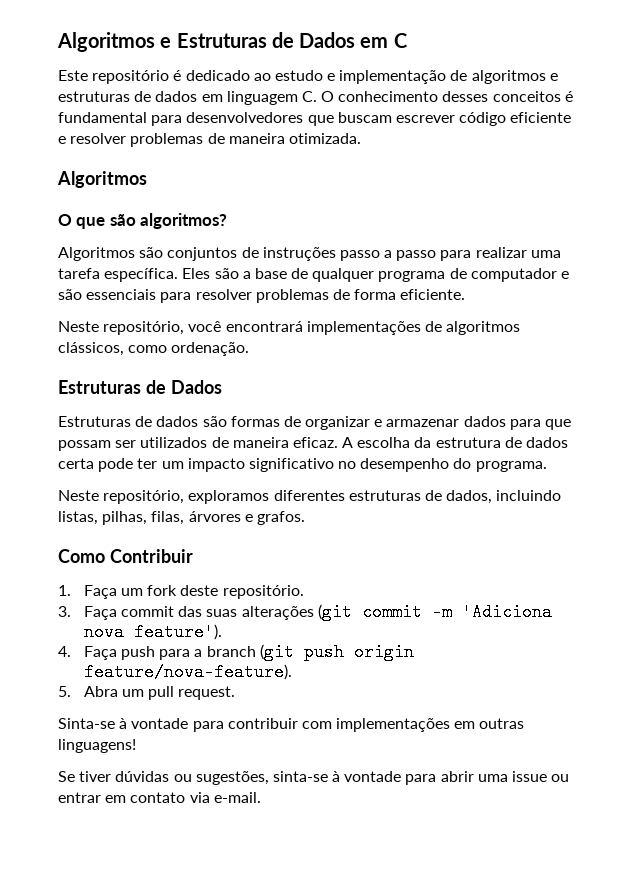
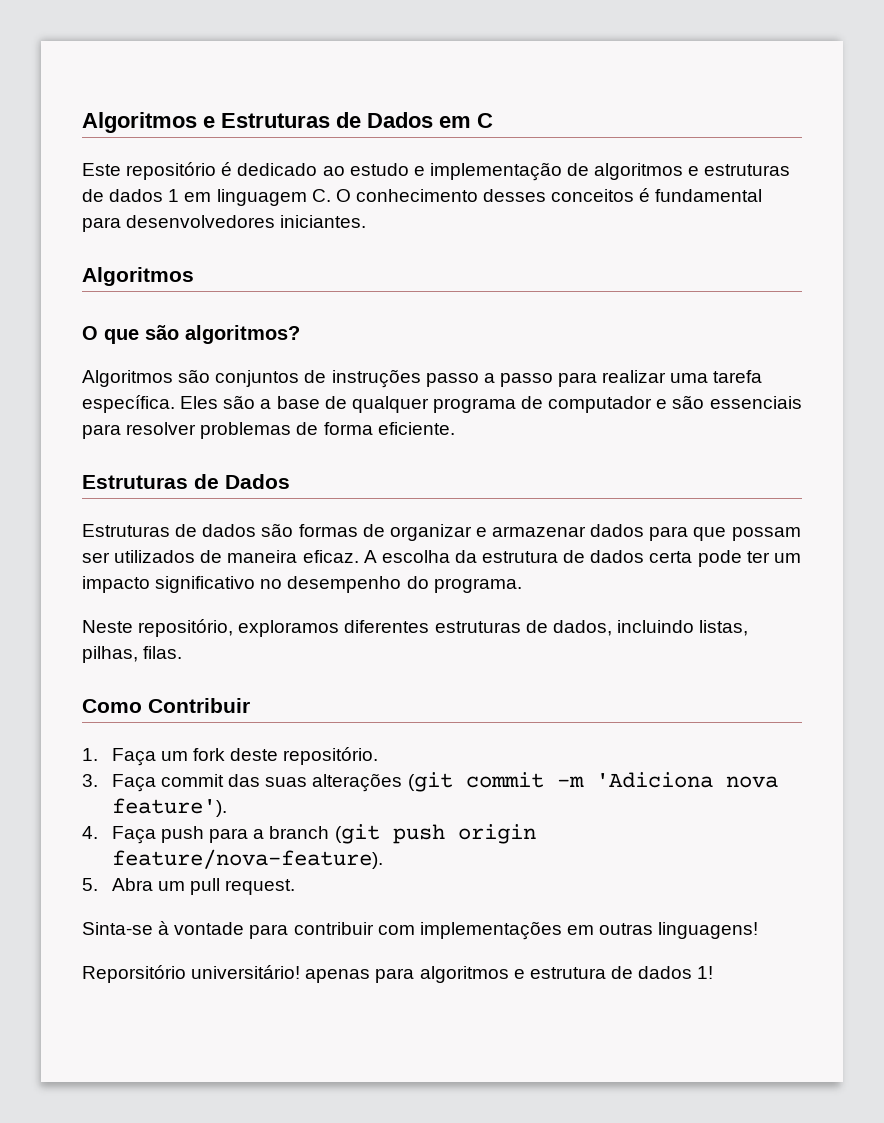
(198, 96) none -> [168,189,180,202] 1
[307,112,572,126] [58,133,361,147] que buscam escrever código eficiente e resolver problemas de maneira otimizada. -> [280,215,367,228] iniciantes.
[58,321,521,335] [58,342,250,356] // Neste repositório, você encontrará implementações de algoritmos clássicos, como ordenação. -> (455, 428) none
[151,511,305,525] filas, árvores e grafos. -> [143,646,183,659] filas.
[58,771,570,785] [58,792,261,803] Se tiver dúvidas ou sugestões, sinta-se à vontade para abrir uma issue ou entrar em contato via e-mail. -> [82,965,714,983] Reporsitório universitário! apenas para algoritmos e estrutura de dados 1!

